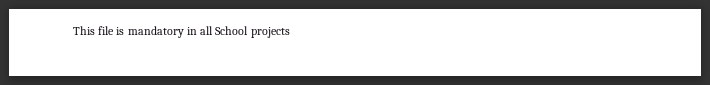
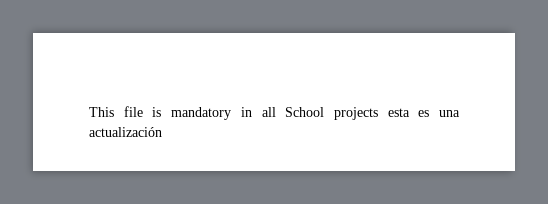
(290, 32) none -> [387,108,460,117] [89,127,162,137] esta es una actualización

